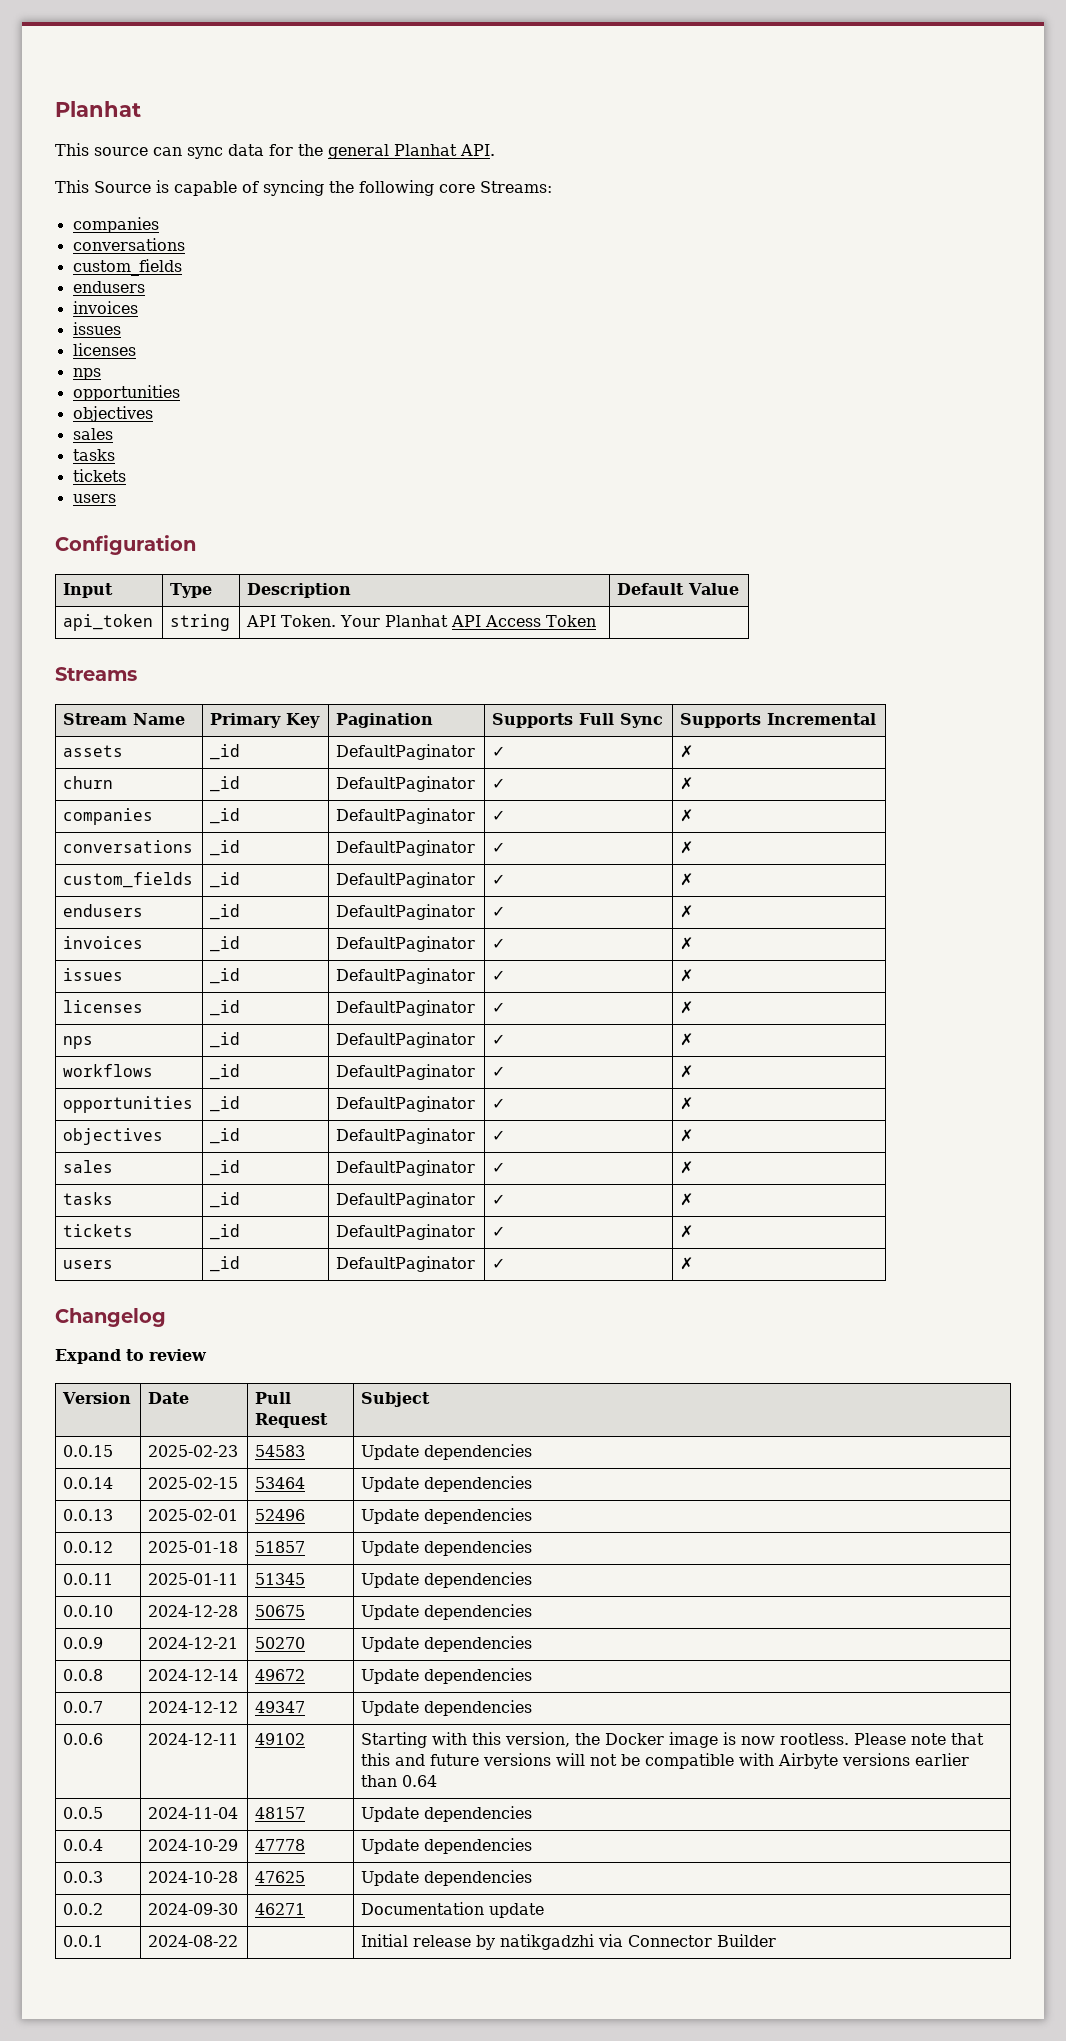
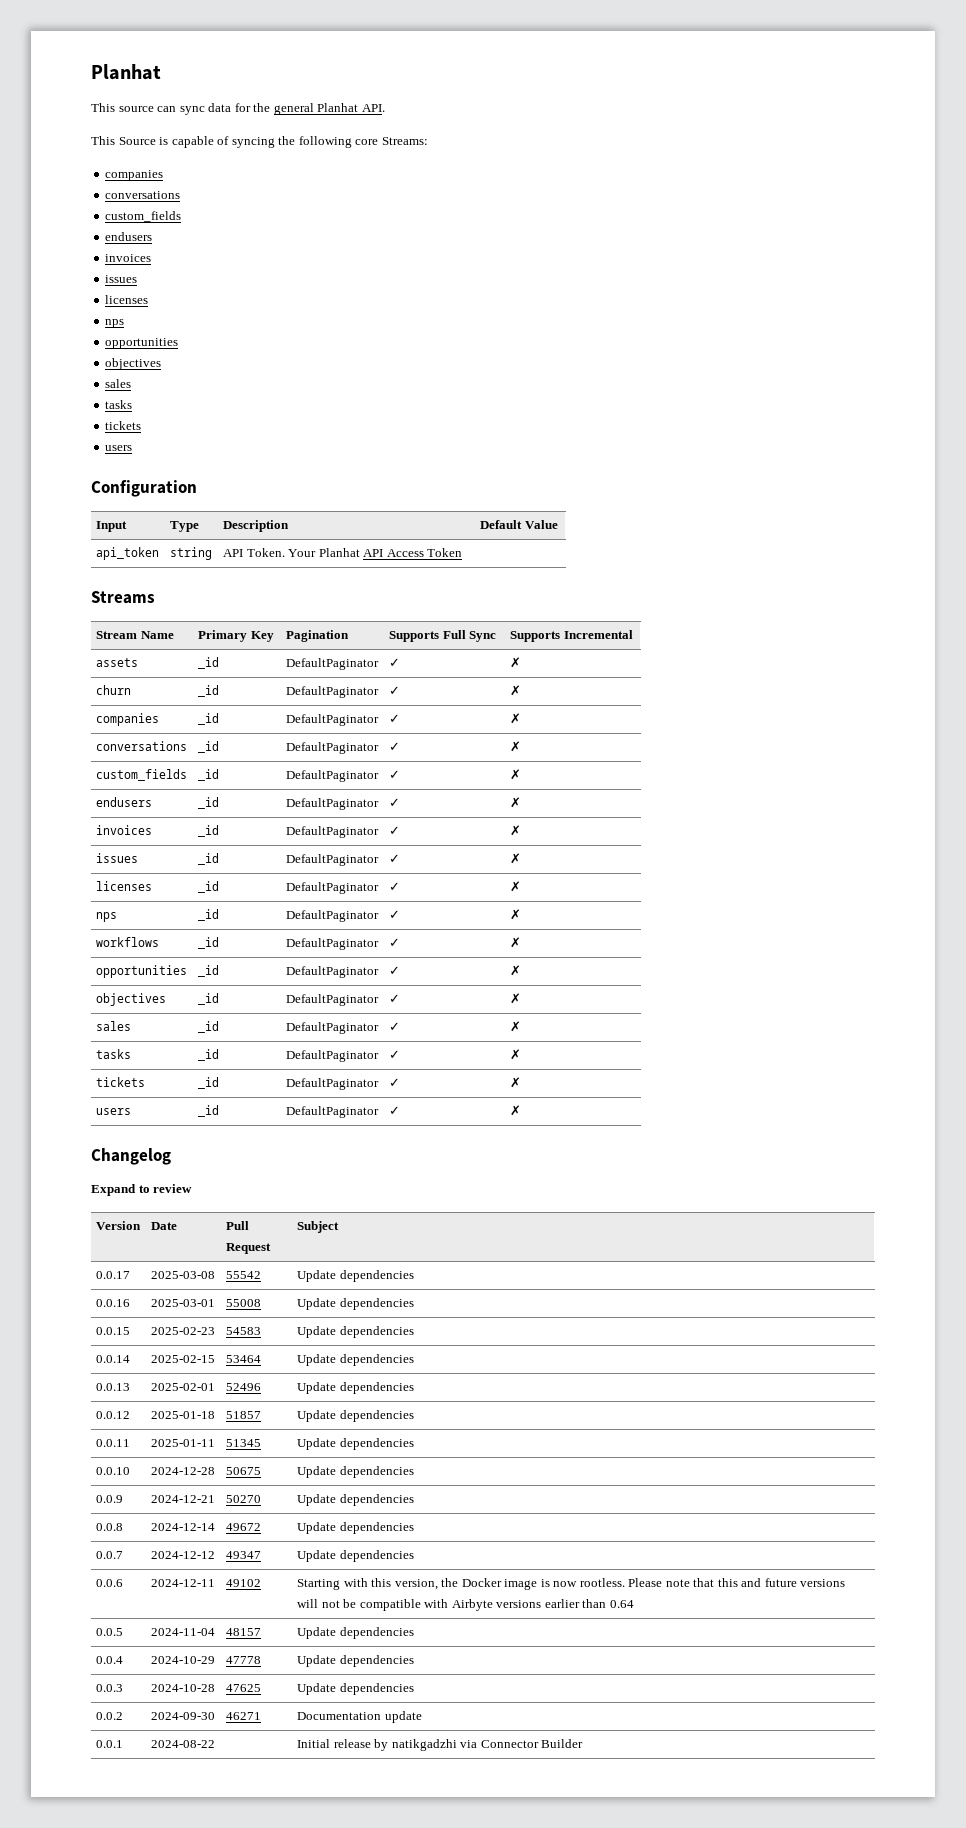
(431, 1399) none -> [96,1271,131,1279] [151,1271,216,1279] [226,1271,262,1279] [297,1270,414,1282] [96,1299,131,1307] [151,1299,216,1307] [226,1299,262,1307] [297,1298,414,1310] // 0.0.17 | 2025-03-08 | 55542 | Update dependencies // 0.0.16 | 2025-03-01 | 55008 | Update dependencies

